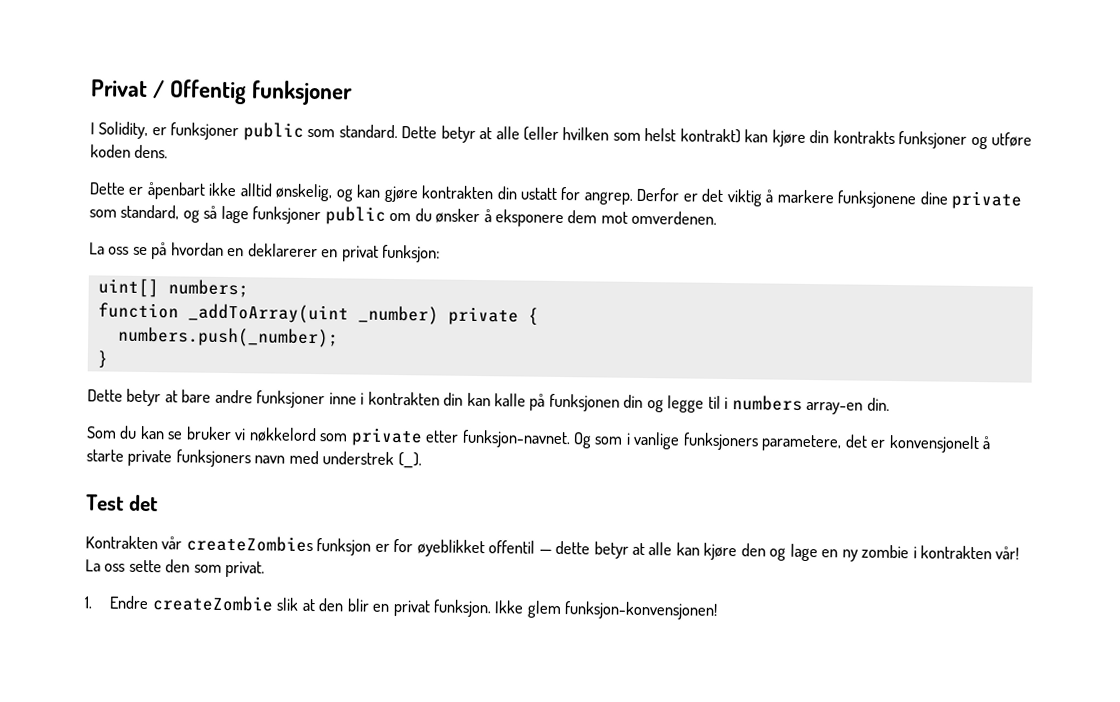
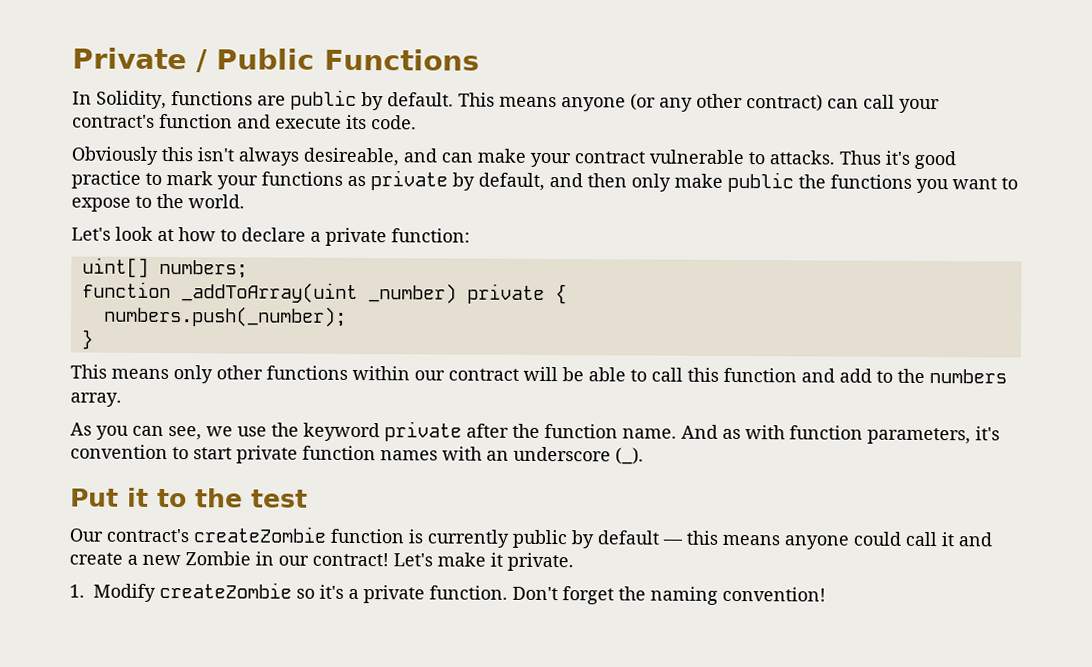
[91,79,354,106] [90,121,1033,150] [90,144,169,159] [89,182,1023,210] [89,204,718,228] [89,242,441,263] Privat / Offentig funksjoner // I Solidity, er funksjoner public som standard. Dette betyr at alle (eller hvilken som helst kontrakt) kan kjøre din kontrakts funksjoner og utføre koden dens. // Dette er åpenbart ikke alltid ønskelig, og kan gjøre kontrakten din ustatt for angrep. Derfor er det viktig å markere funksjonene dine private som standard, og så lage funksjoner public om du ønsker å eksponere dem mot omverdenen. // La oss se på hvordan en deklarerer en privat funksjon: -> [72,47,480,73] [72,89,940,114] [72,113,417,130] [71,146,956,170] [71,170,1018,194] [71,193,245,212] [71,226,470,247] Private / Public Functions // In Solidity, functions are public by default. This means anyone (or any other contract) can call your contract's function and execute its code. // Obviously this isn't always desireable, and can make your contract vulnerable to attacks. Thus it's good practice to mark your functions as private by default, and then only make public the functions you want to expose to the world. // Let's look at how to declare a private function:
[87,388,890,415] [86,425,992,454] [86,449,422,469] [86,494,158,512] [85,535,1020,562] [85,559,266,578] [84,595,718,620] Dette betyr at bare andre funksjoner inne i kontrakten din kan kalle på funksjonen din og legge til i numbers array-en din. // Som du kan se bruker vi nøkkelord som private etter funksjon-navnet. Og som i vanlige funksjoners parametere, det er konvensjonelt å starte private funksjoners navn med understrek (_). // Test det // Kontrakten vår createZombies funksjon er for øyeblikket offentil — dette betyr at alle kan kjøre den og lage en ny zombie i kontrakten vår! La oss sette den som privat. // 1. Endre createZombie slik at den blir en privat funksjon. Ikke glem funksjon-konvensjonen! -> [70,364,1007,384] [70,392,122,407] [70,421,1000,445] [70,444,644,465] [70,487,308,508] [69,526,992,550] [69,551,574,572] [69,581,826,605] This means only other functions within our contract will be able to call this function and add to the numbers array. // As you can see, we use the keyword private after the function name. And as with function parameters, it's convention to start private function names with an underscore (_). // Put it to the test // Our contract's createZombie function is currently public by default — this means anyone could call it and create a new Zombie in our contract! Let's make it private. // 1. Modify createZombie so it's a private function. Don't forget the naming convention!

